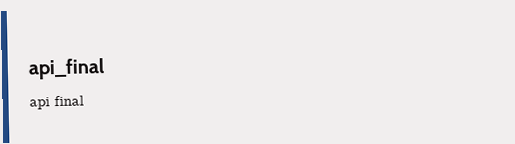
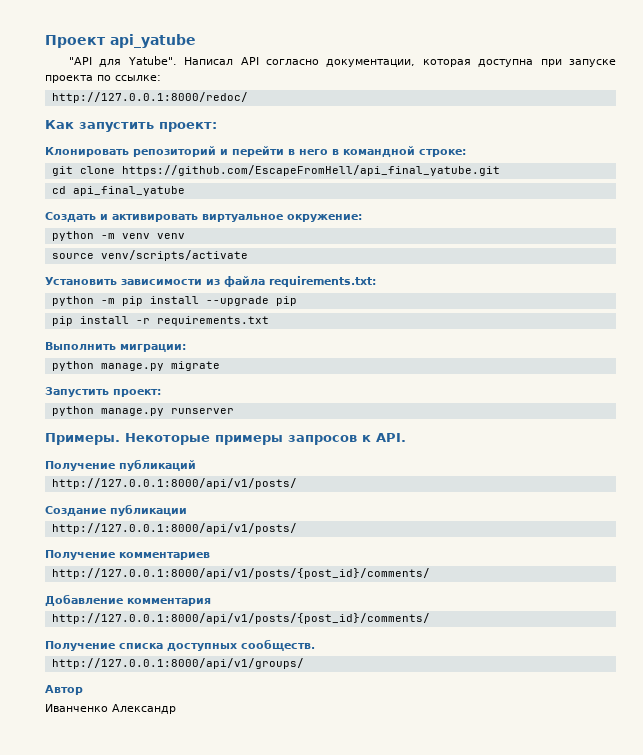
[28,58,105,80] [29,95,84,110] api_final // api final -> [45,34,196,48] [68,56,616,67] [45,75,161,83] [51,92,248,103] [45,120,217,132] [45,146,466,157] [51,165,500,176] [51,186,185,196] [45,212,362,222] [51,231,185,241] [51,250,248,261] [45,276,376,287] [51,296,297,306] [51,316,269,326] [45,342,186,352] [51,361,220,371] [45,387,161,397] [51,406,234,416] [45,433,406,445] [45,459,196,471] [51,478,297,489] [45,504,187,516] [51,523,297,534] [45,550,210,560] [51,568,430,579] [45,594,211,606] [51,613,430,624] [45,639,315,651] [51,658,304,669] [45,685,83,695] [45,704,176,714] Проект api_yatube // "API для Yatube". Написал API согласно документации, которая доступна при запуске проекта по ссылке: // http://127.0.0.1:8000/redoc/ // Как запустить проект: // Клонировать репозиторий и перейти в него в командной строке: // git clone https://github.com/EscapeFromHell/api_final_yatube.git // cd api_final_yatube // Cоздать и активировать виртуальное окружение: // python -m venv venv // source venv/scripts/activate // Установить зависимости из файла requirements.txt: // python -m pip install --upgrade pip // pip install -r requirements.txt // Выполнить миграции: // python manage.py migrate // Запустить проект: // python manage.py runserver // Примеры. Некоторые примеры запросов к API. // Получение публикаций // http://127.0.0.1:8000/api/v1/posts/ // Создание публикации // http://127.0.0.1:8000/api/v1/posts/ // Получение комментариев // http://127.0.0.1:8000/api/v1/posts/{post_id}/comments/ // Добавление комментария // http://127.0.0.1:8000/api/v1/posts/{post_id}/comments/ // Получение списка доступных сообществ. // http://127.0.0.1:8000/api/v1/groups/ // Автор // Иванченко Александр

